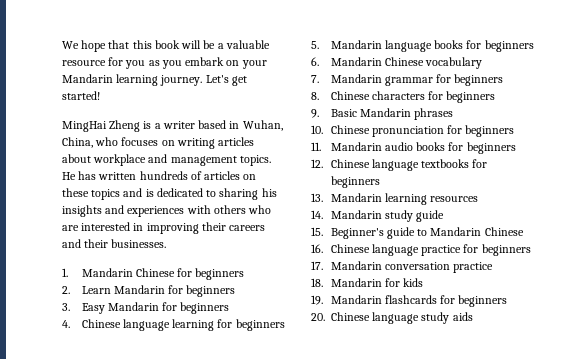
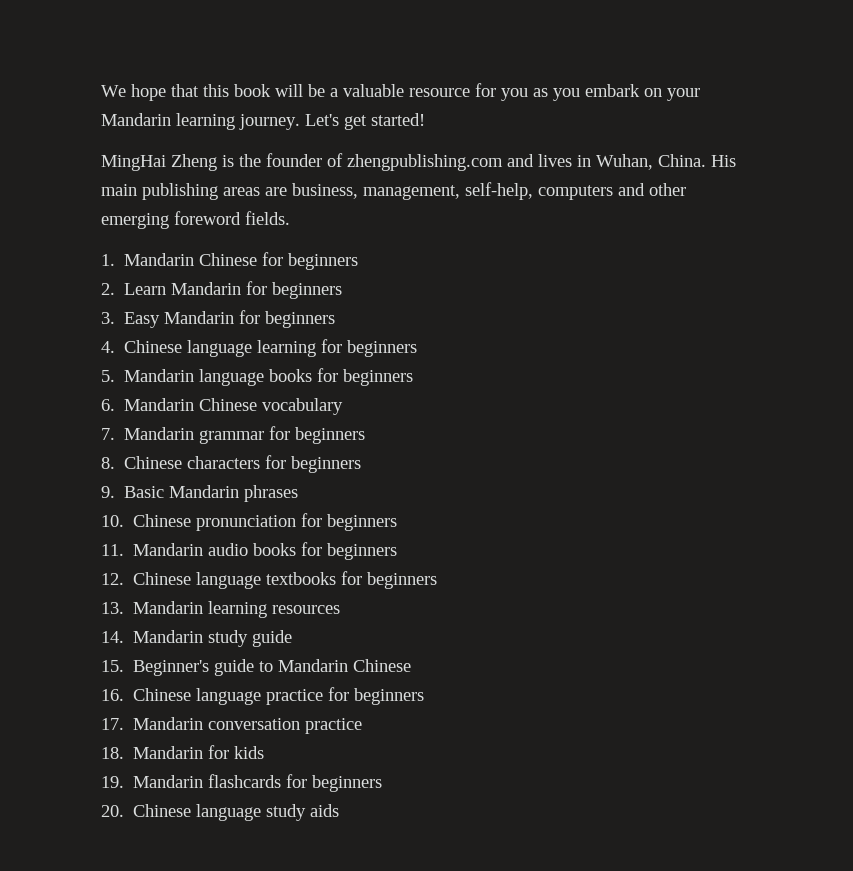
[154,120,283,131] [62,137,255,149] [62,154,271,166] [62,171,257,180] [62,188,277,200] [62,205,272,217] [62,222,266,234] [62,239,167,248] a writer based in Wuhan, China, who focuses on writing articles about workplace and management topics. He has written hundreds of articles on these topics and is dedicated to sharing his insights and experiences with others who are interested in improving their careers and their businesses. -> [239,153,736,171] [101,182,686,200] [101,211,290,229] the founder of zhengpublishing.com and lives in Wuhan, China. His main publishing areas are business, management, self-help, computers and other emerging foreword fields.

